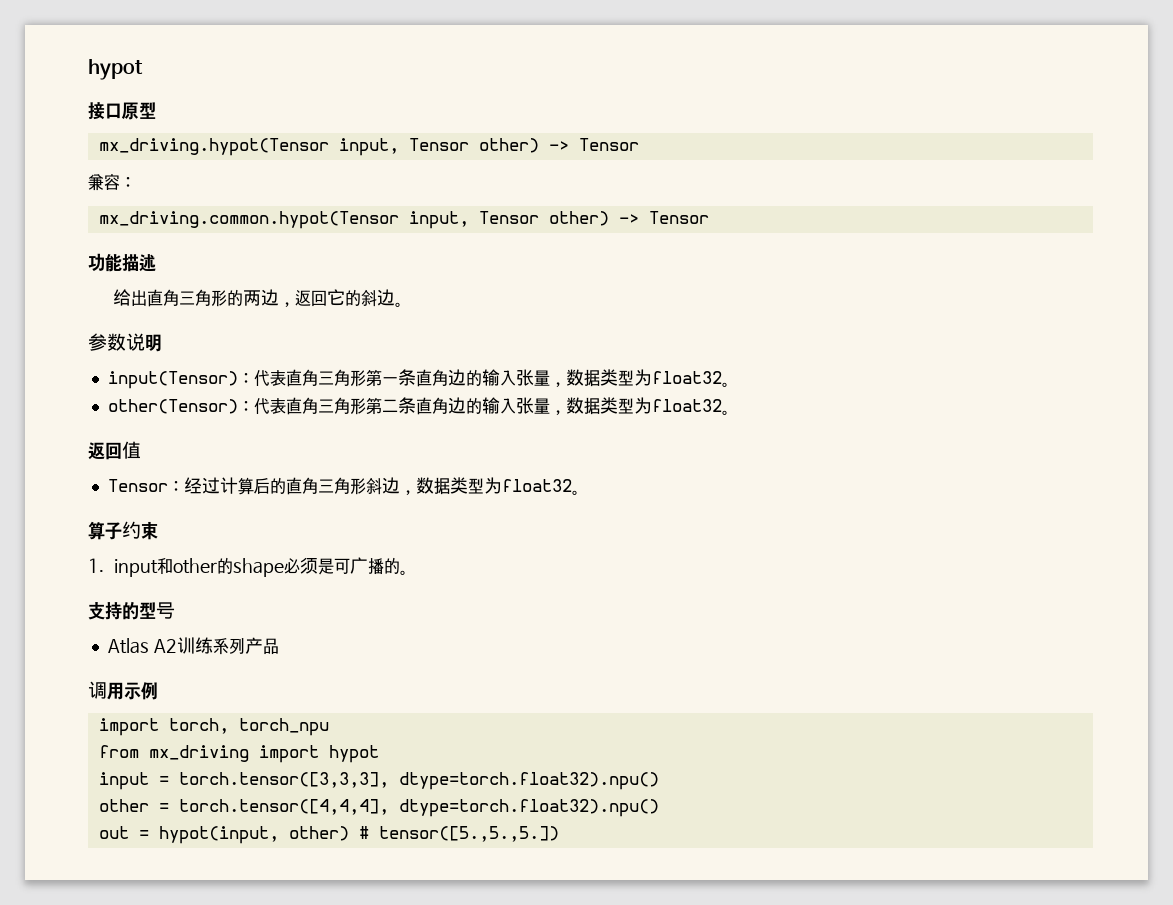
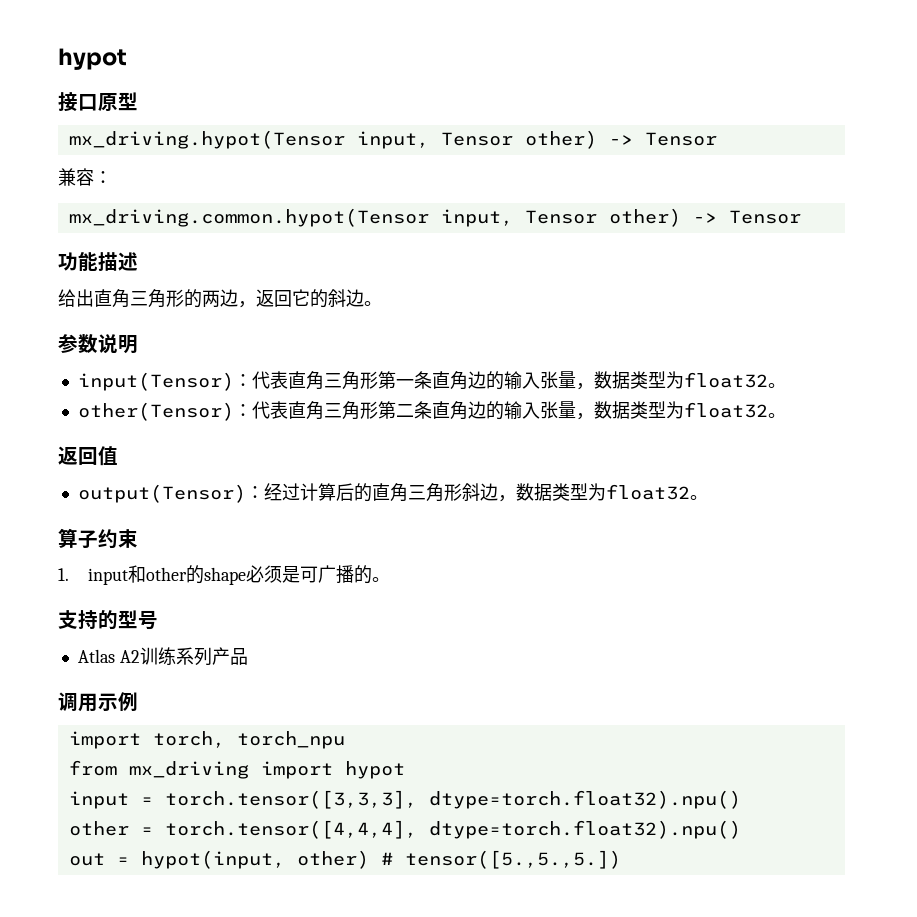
[107,479,168,492] Tensor -> [77,484,246,503] output(Tensor)

